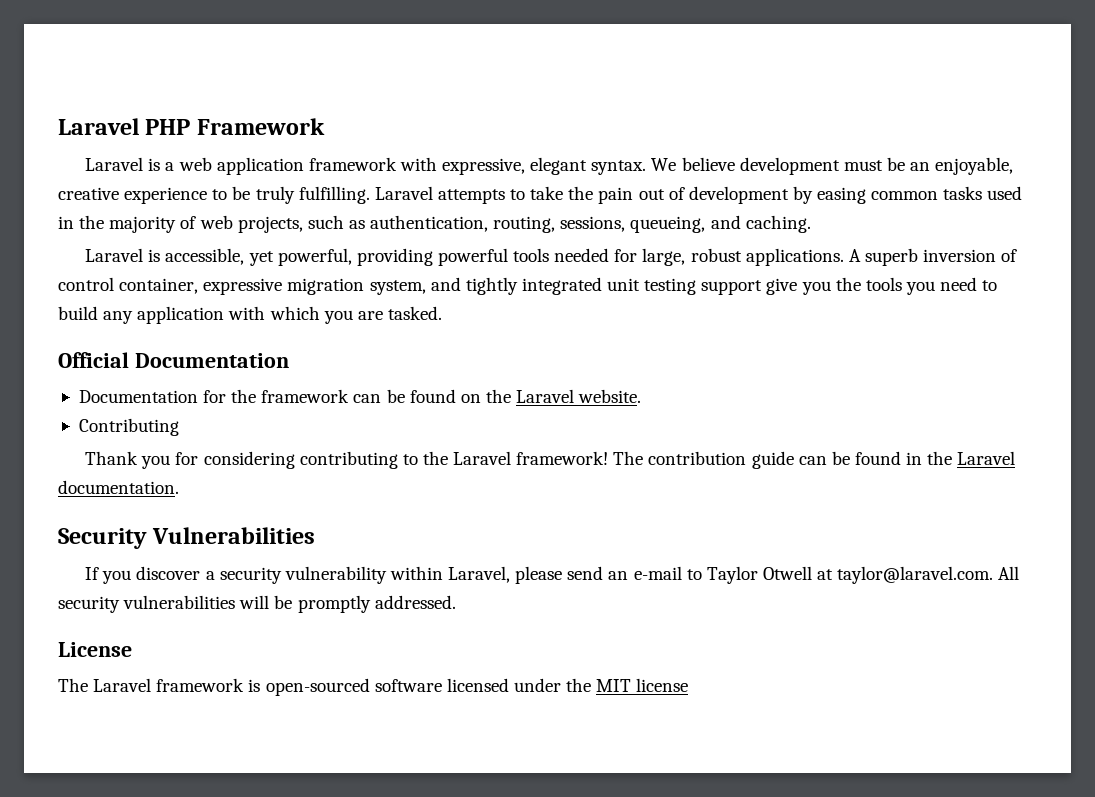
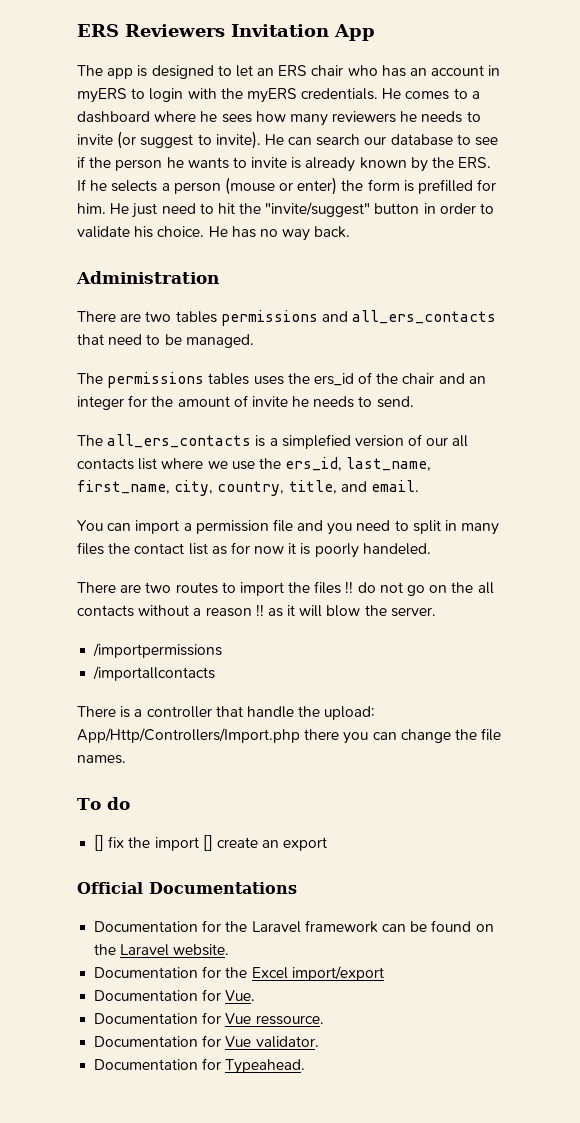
[58,118,325,135] [85,157,1014,175] [58,186,1023,204] [58,215,811,233] [85,248,1018,266] [58,277,998,295] [58,306,442,324] Laravel PHP Framework // Laravel is a web application framework with expressive, elegant syntax. We believe development must be an enjoyable, creative experience to be truly fulfilling. Laravel attempts to take the pain out of development by easing common tasks used in the majority of web projects, such as authentication, routing, sessions, queueing, and caching. // Laravel is accessible, yet powerful, providing powerful tools needed for large, robust applications. A superb inversion of control container, expressive migration system, and tightly integrated unit testing support give you the tools you need to build any application with which you are tasked. -> [77,24,375,41] [77,65,501,79] [77,88,480,103] [77,111,481,126] [77,131,499,149] [77,156,492,172] [77,177,497,195] [77,202,495,218] [77,226,351,241] [76,271,219,284] [77,310,497,326] [77,334,254,348] [77,372,486,388] [77,395,414,410] [77,434,469,449] [77,457,432,471] [77,480,419,496] [77,519,500,535] [77,542,431,558] [77,581,494,596] [77,604,436,617] [93,643,223,658] [93,666,216,681] [77,706,376,720] [77,728,502,744] [77,755,126,764] [77,797,130,810] [94,835,328,851] ERS Reviewers Invitation App // The app is designed to let an ERS chair who has an account in myERS to login with the myERS credentials. He comes to a dashboard where he sees how many reviewers he needs to invite (or suggest to invite). He can search our database to see if the person he wants to invite is already known by the ERS. If he selects a person (mouse or enter) the form is prefilled for him. He just need to hit the "invite/suggest" button in order to validate his choice. He has no way back. // Administration // There are two tables permissions and all_ers_contacts that need to be managed. // The permissions tables uses the ers_id of the chair and an integer for the amount of invite he needs to send. // The all_ers_contacts is a simplefied version of our all contacts list where we use the ers_id, last_name, first_name, city, country, title, and email. // You can import a permission file and you need to split in many files the contact list as for now it is poorly handeled. // There are two routes to import the files !! do not go on the all contacts without a reason !! as it will blow the server. // /importpermissions // /importallcontacts // There is a controller that handle the upload: App/Http/Controllers/Import.php there you can change the file names. // To do // [] fix the import [] create an export
[134,353,289,368] [78,389,257,403] Documentation // Documentation for the -> [149,882,297,894] [94,920,301,933] Documentations // Documentation for the Laravel
[78,418,179,436] [85,451,1016,469] [58,480,179,494] [58,527,316,549] [85,566,1020,584] [58,595,456,613] [58,642,132,657] [58,678,689,696] Contributing // Thank you for considering contributing to the Laravel framework! The contribution guide can be found in the Laravel documentation. // Security Vulnerabilities // If you discover a security vulnerability within Laravel, please send an e-mail to Taylor Otwell at taylor@laravel.com. All security vulnerabilities will be promptly addressed. // License // The Laravel framework is open-sourced software licensed under the MIT license -> [94,966,384,981] [94,989,256,1001] [94,1012,324,1025] [94,1035,319,1048] [94,1058,306,1074] Documentation for the Excel import/export // Documentation for Vue. // Documentation for Vue ressource. // Documentation for Vue validator. // Documentation for Typeahead.

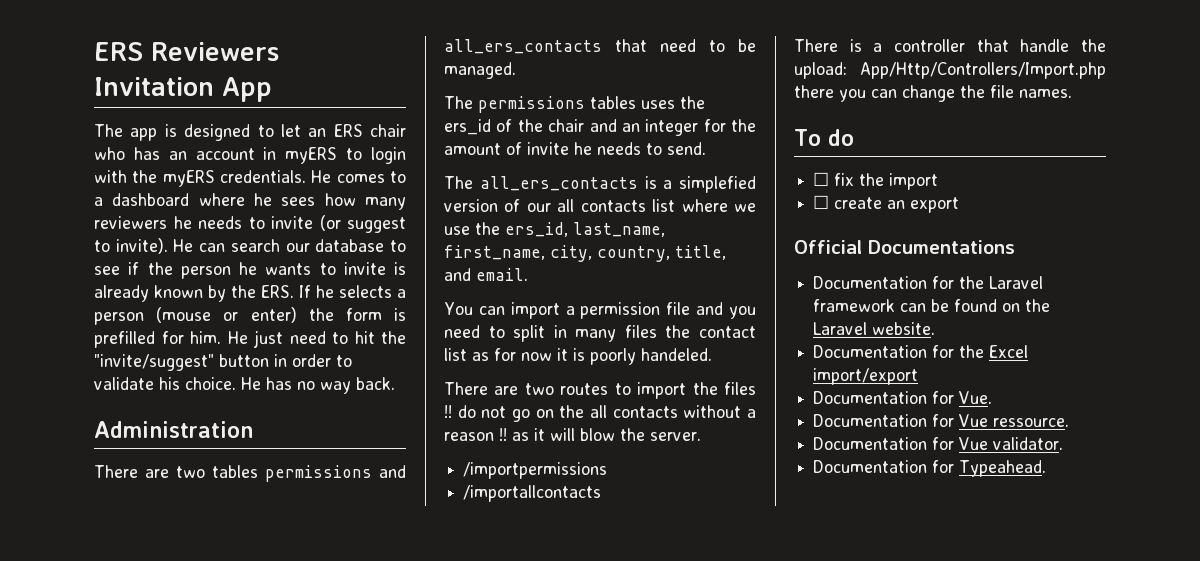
[94,835,105,851] [] -> [813,172,830,186] ☐
[202,835,213,851] [] -> [813,195,830,209] // ☐

